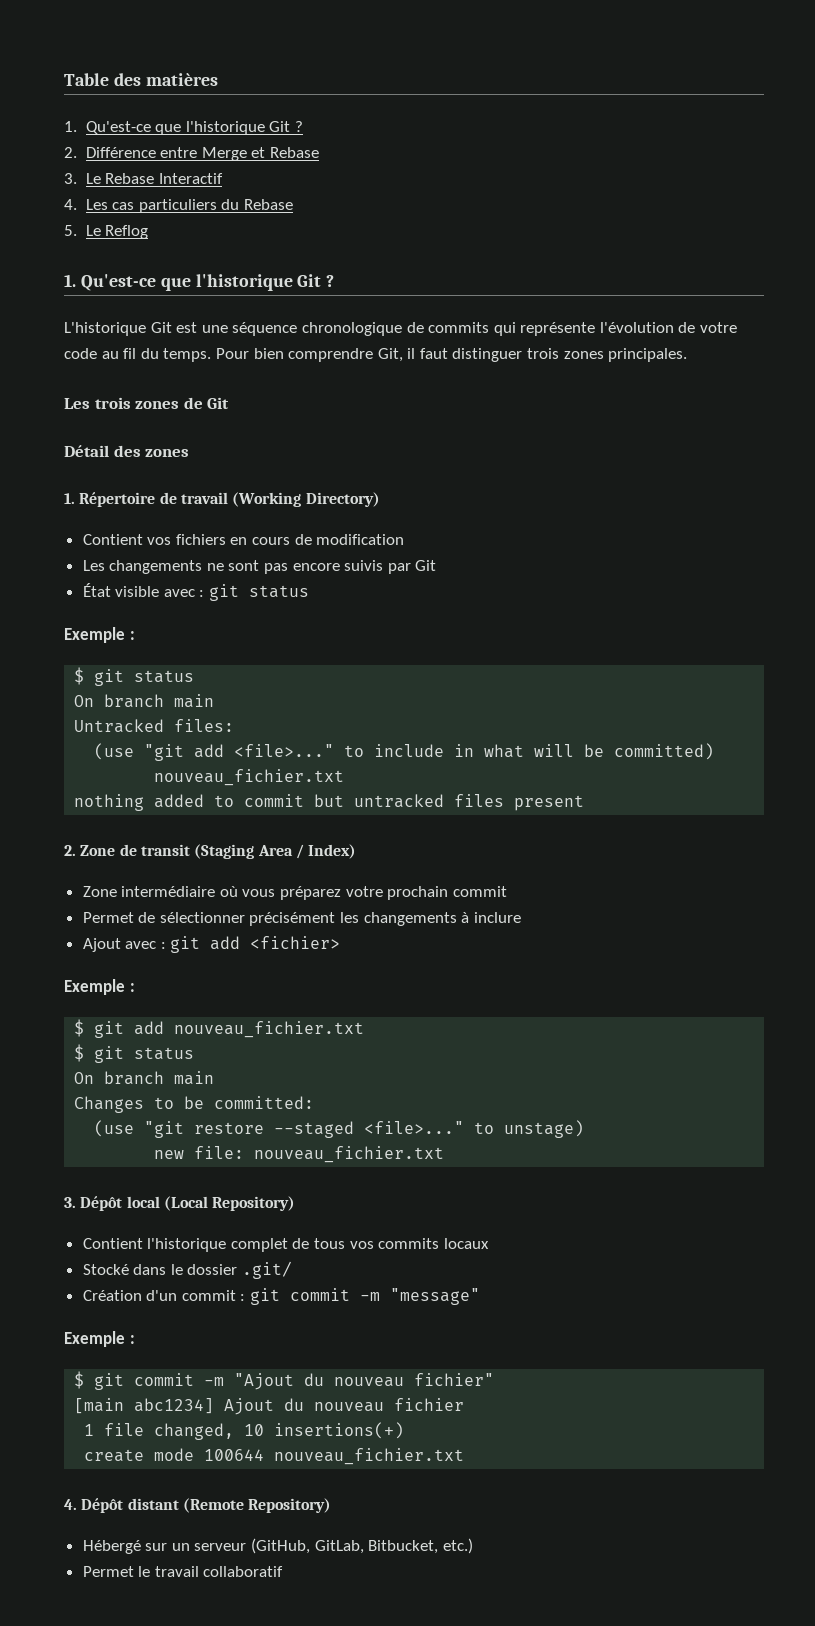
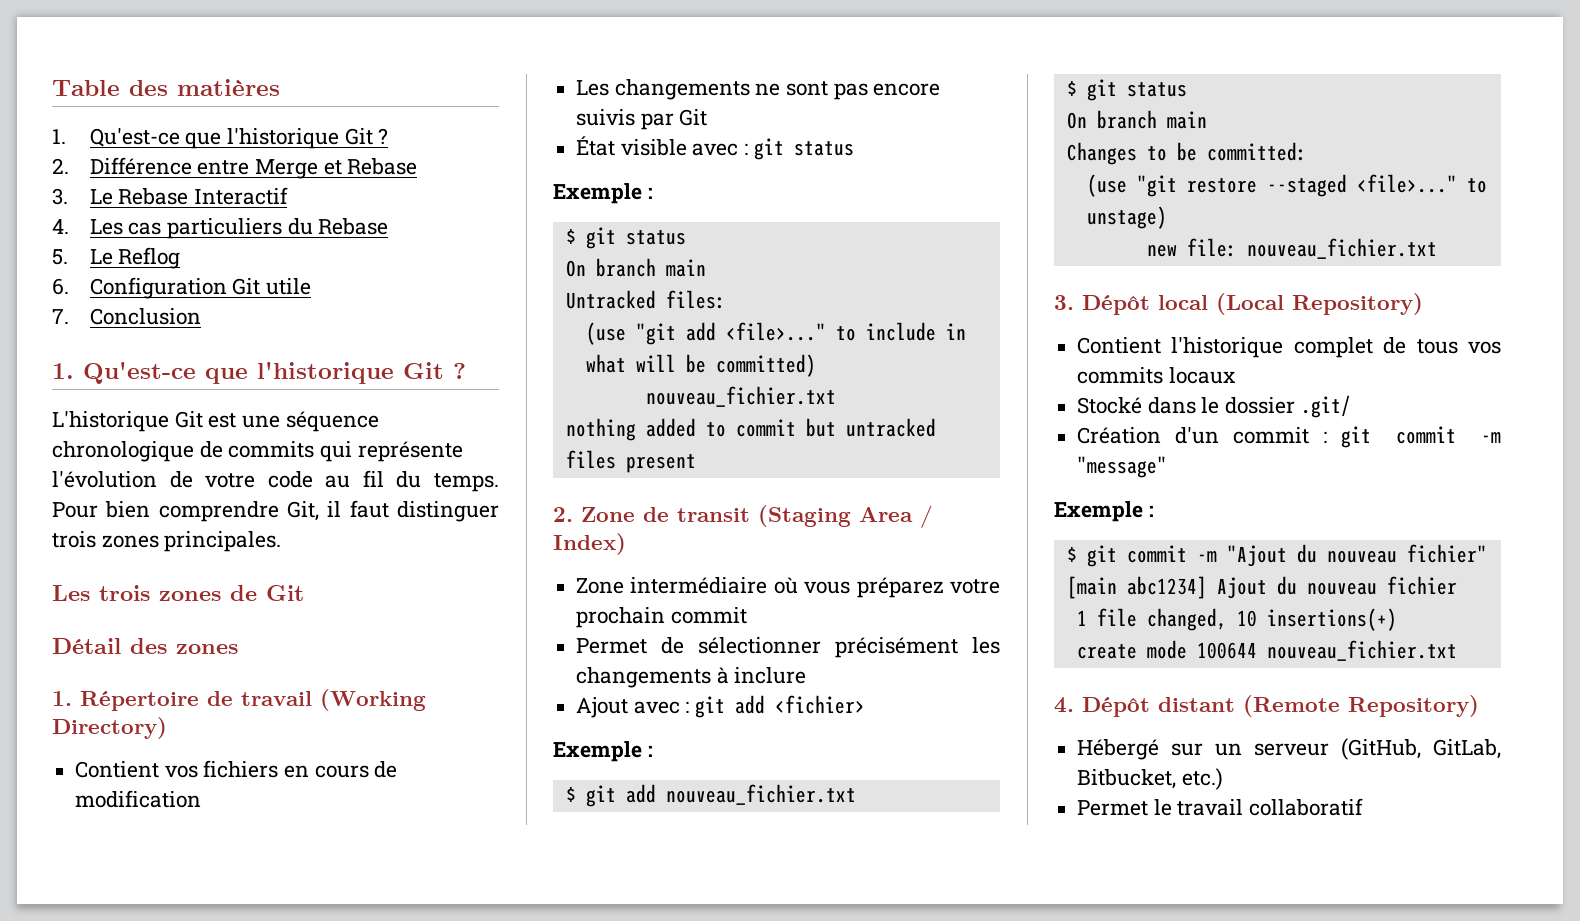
(149, 232) none -> [52,277,312,299] [52,308,201,325] // 6. Configuration Git utile // 7. Conclusion

